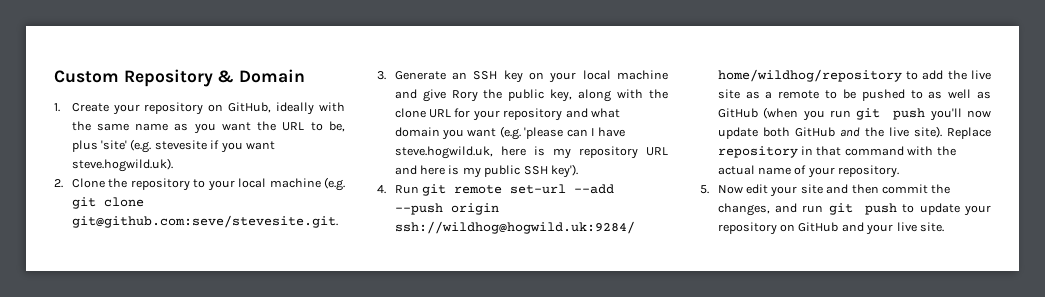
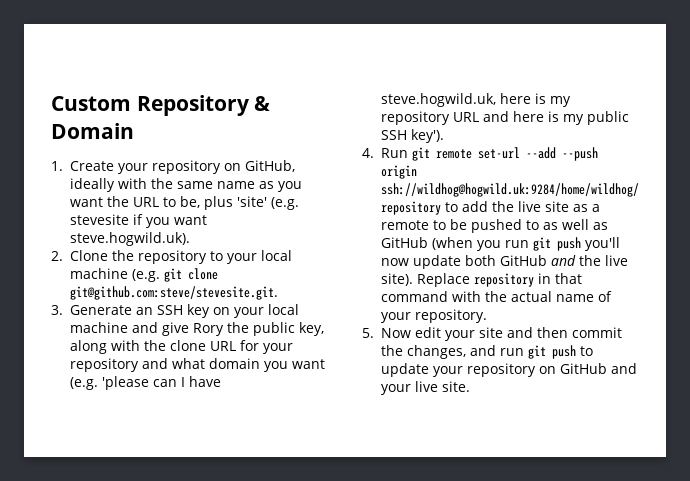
[71,215,338,228] git@github.com:seve/stevesite.git. -> [69,286,278,300] git@github.com:steve/stevesite.git.

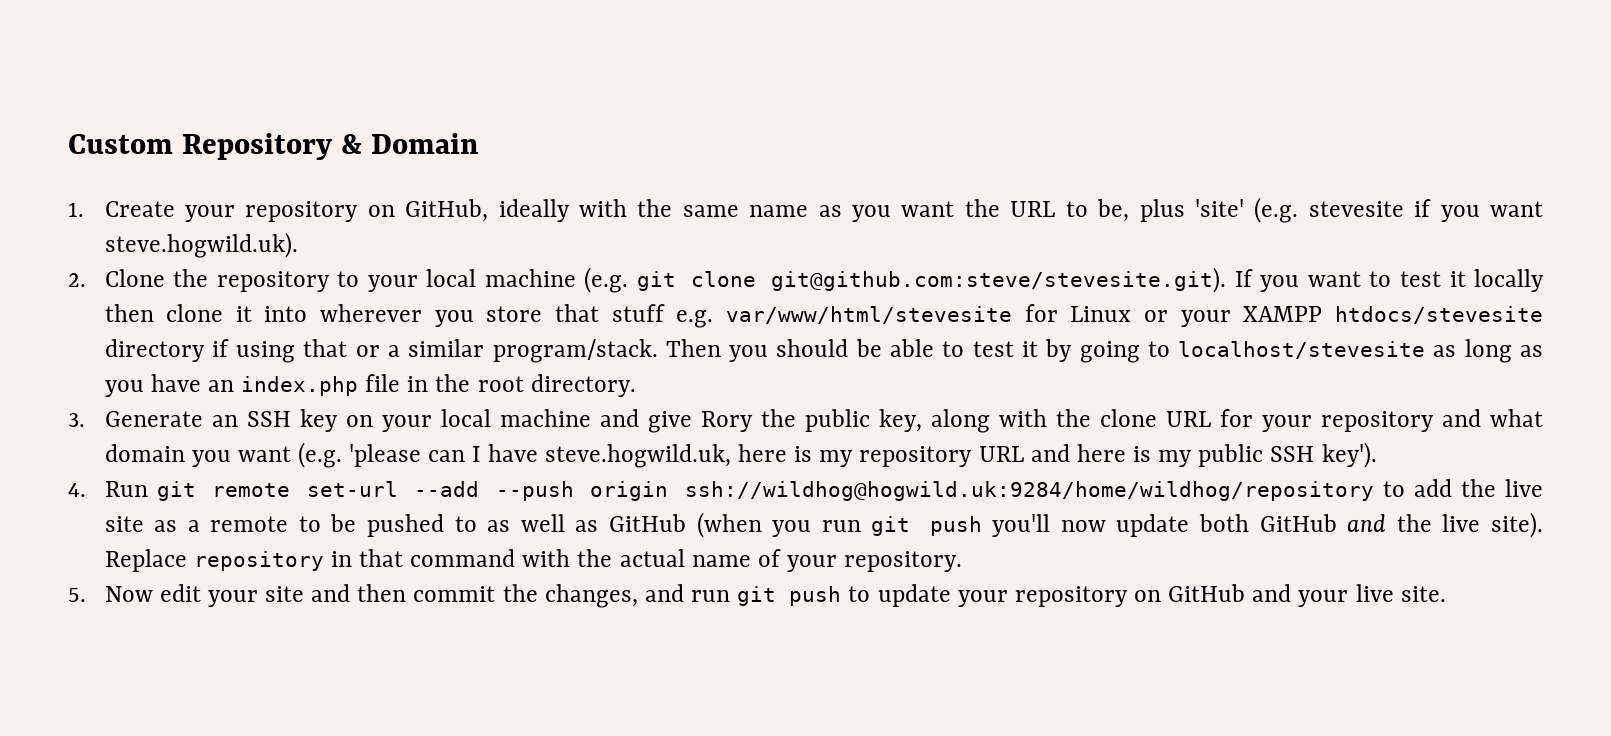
[69,286,278,300] git@github.com:steve/stevesite.git. -> [771,267,1544,293] [104,304,1543,328] [104,339,1544,363] [104,374,636,397] git@github.com:steve/stevesite.git). If you want to test it locally then clone it into wherever you store that stuff e.g. var/www/html/stevesite for Linux or your XAMPP htdocs/stevesite directory if using that or a similar program/stack. Then you should be able to test it by going to localhost/stevesite as long as you have an index.php file in the root directory.

